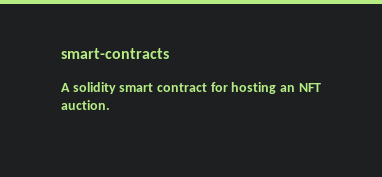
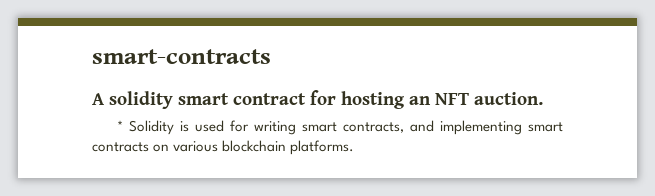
(110, 105) none -> [117,120,563,135] [92,140,355,155] // * Solidity is used for writing smart contracts, and implementing smart contracts on various blockchain platforms.

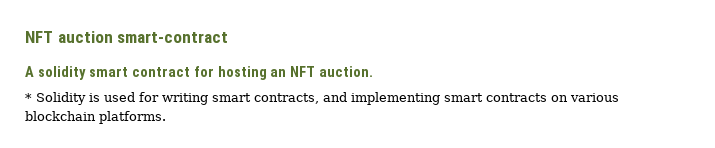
[92,49,271,64] smart-contracts -> [25,31,229,43] NFT auction smart-contract

